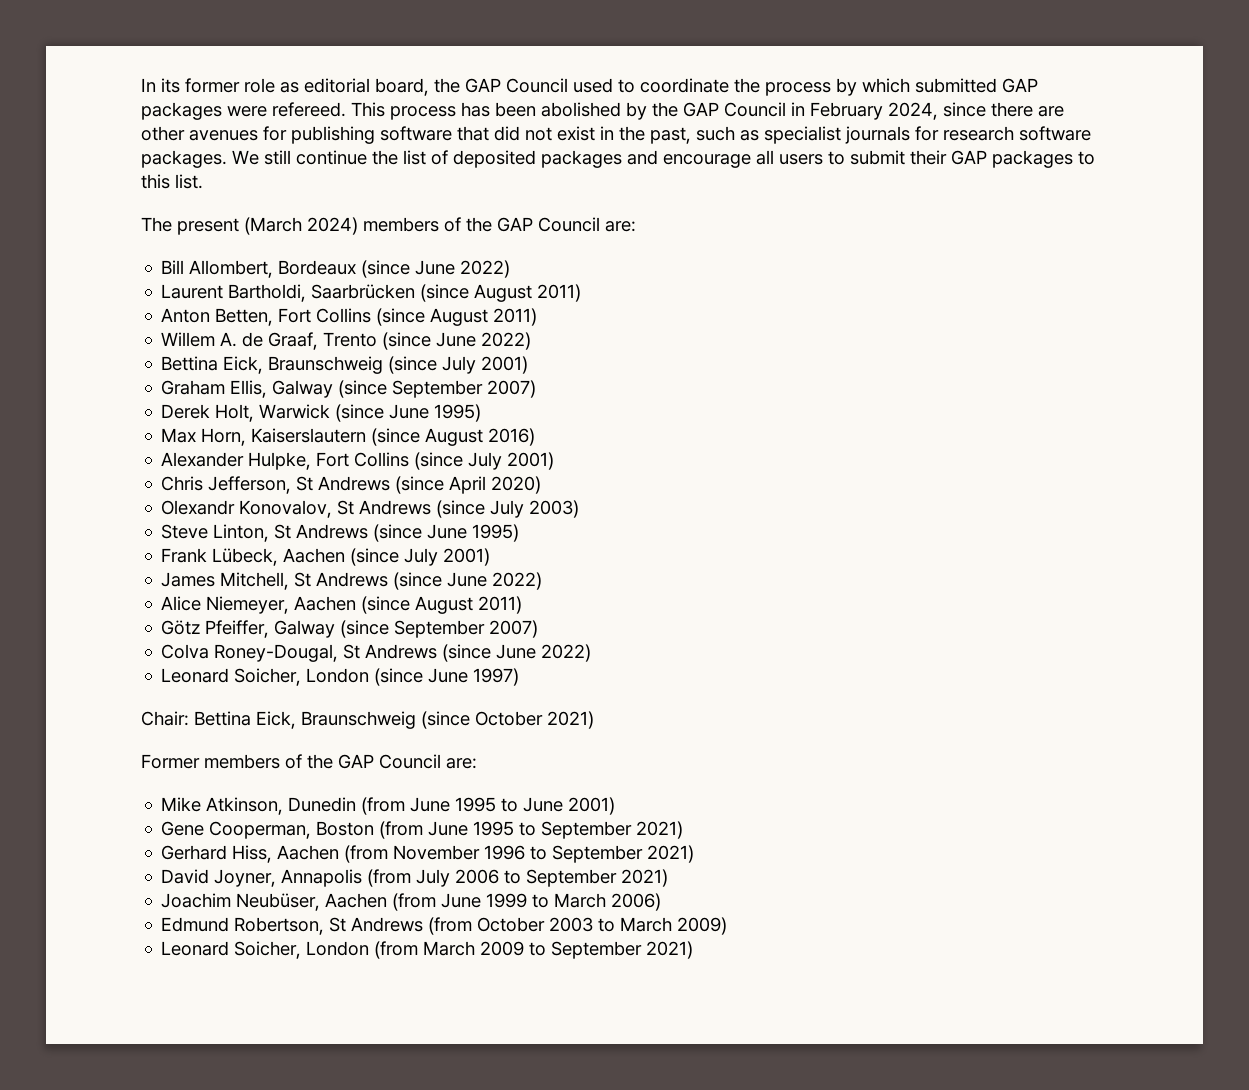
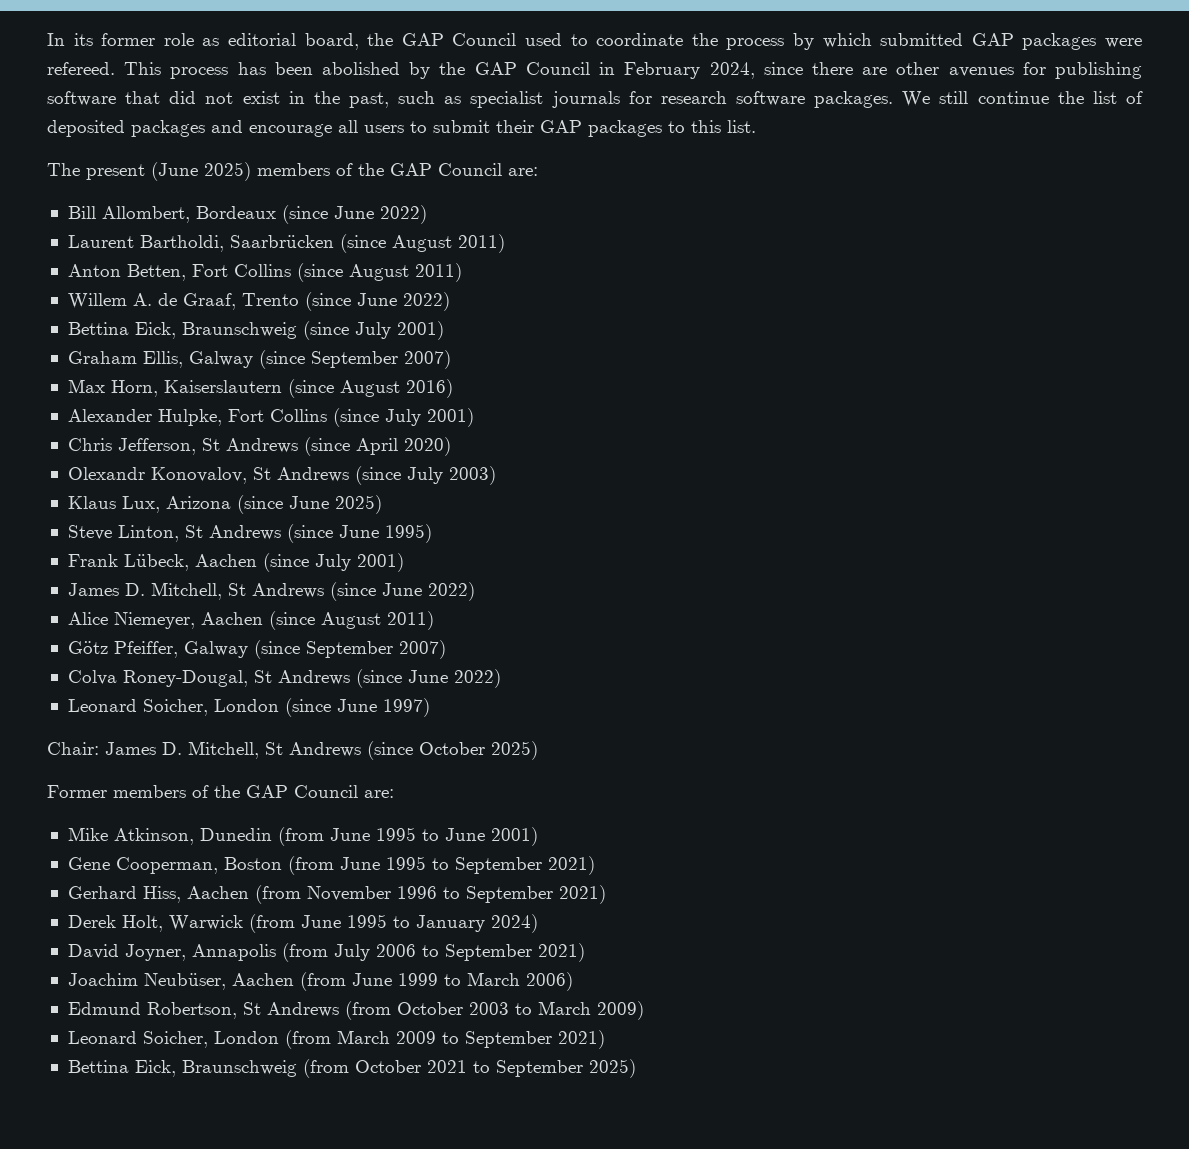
[244,217,358,235] (March 2024) -> [151,162,251,181] (June 2025)
[161,404,482,422] // Derek Holt, Warwick (since June 1995) -> (451, 359) none
(580, 509) none -> [67,495,382,514] // Klaus Lux, Arizona (since June 2025)
(216, 579) none -> [124,583,145,596] D.
[194,711,416,729] Bettina Eick, Braunschweig -> [105,741,361,759] James D. Mitchell, St Andrews
[547,711,594,729] 2021) -> [491,741,538,760] 2025)
(695, 854) none -> [67,914,538,933] // Derek Holt, Warwick (from June 1995 to January 2024)
(694, 950) none -> [67,1059,636,1078] // Bettina Eick, Braunschweig (from October 2021 to September 2025)

